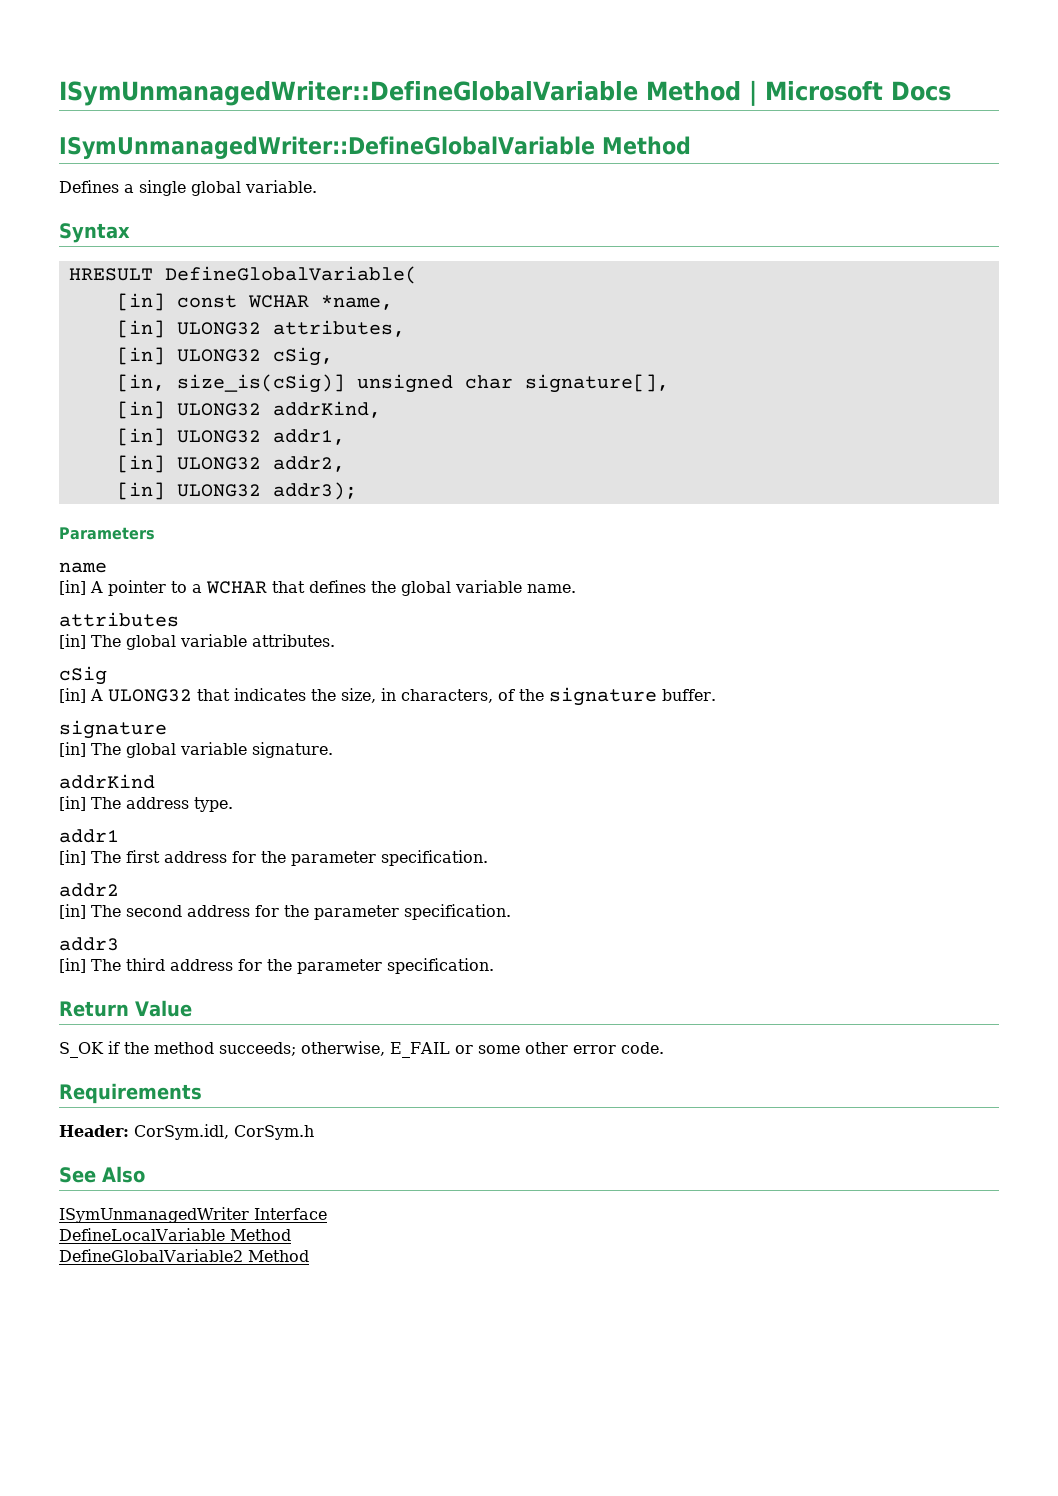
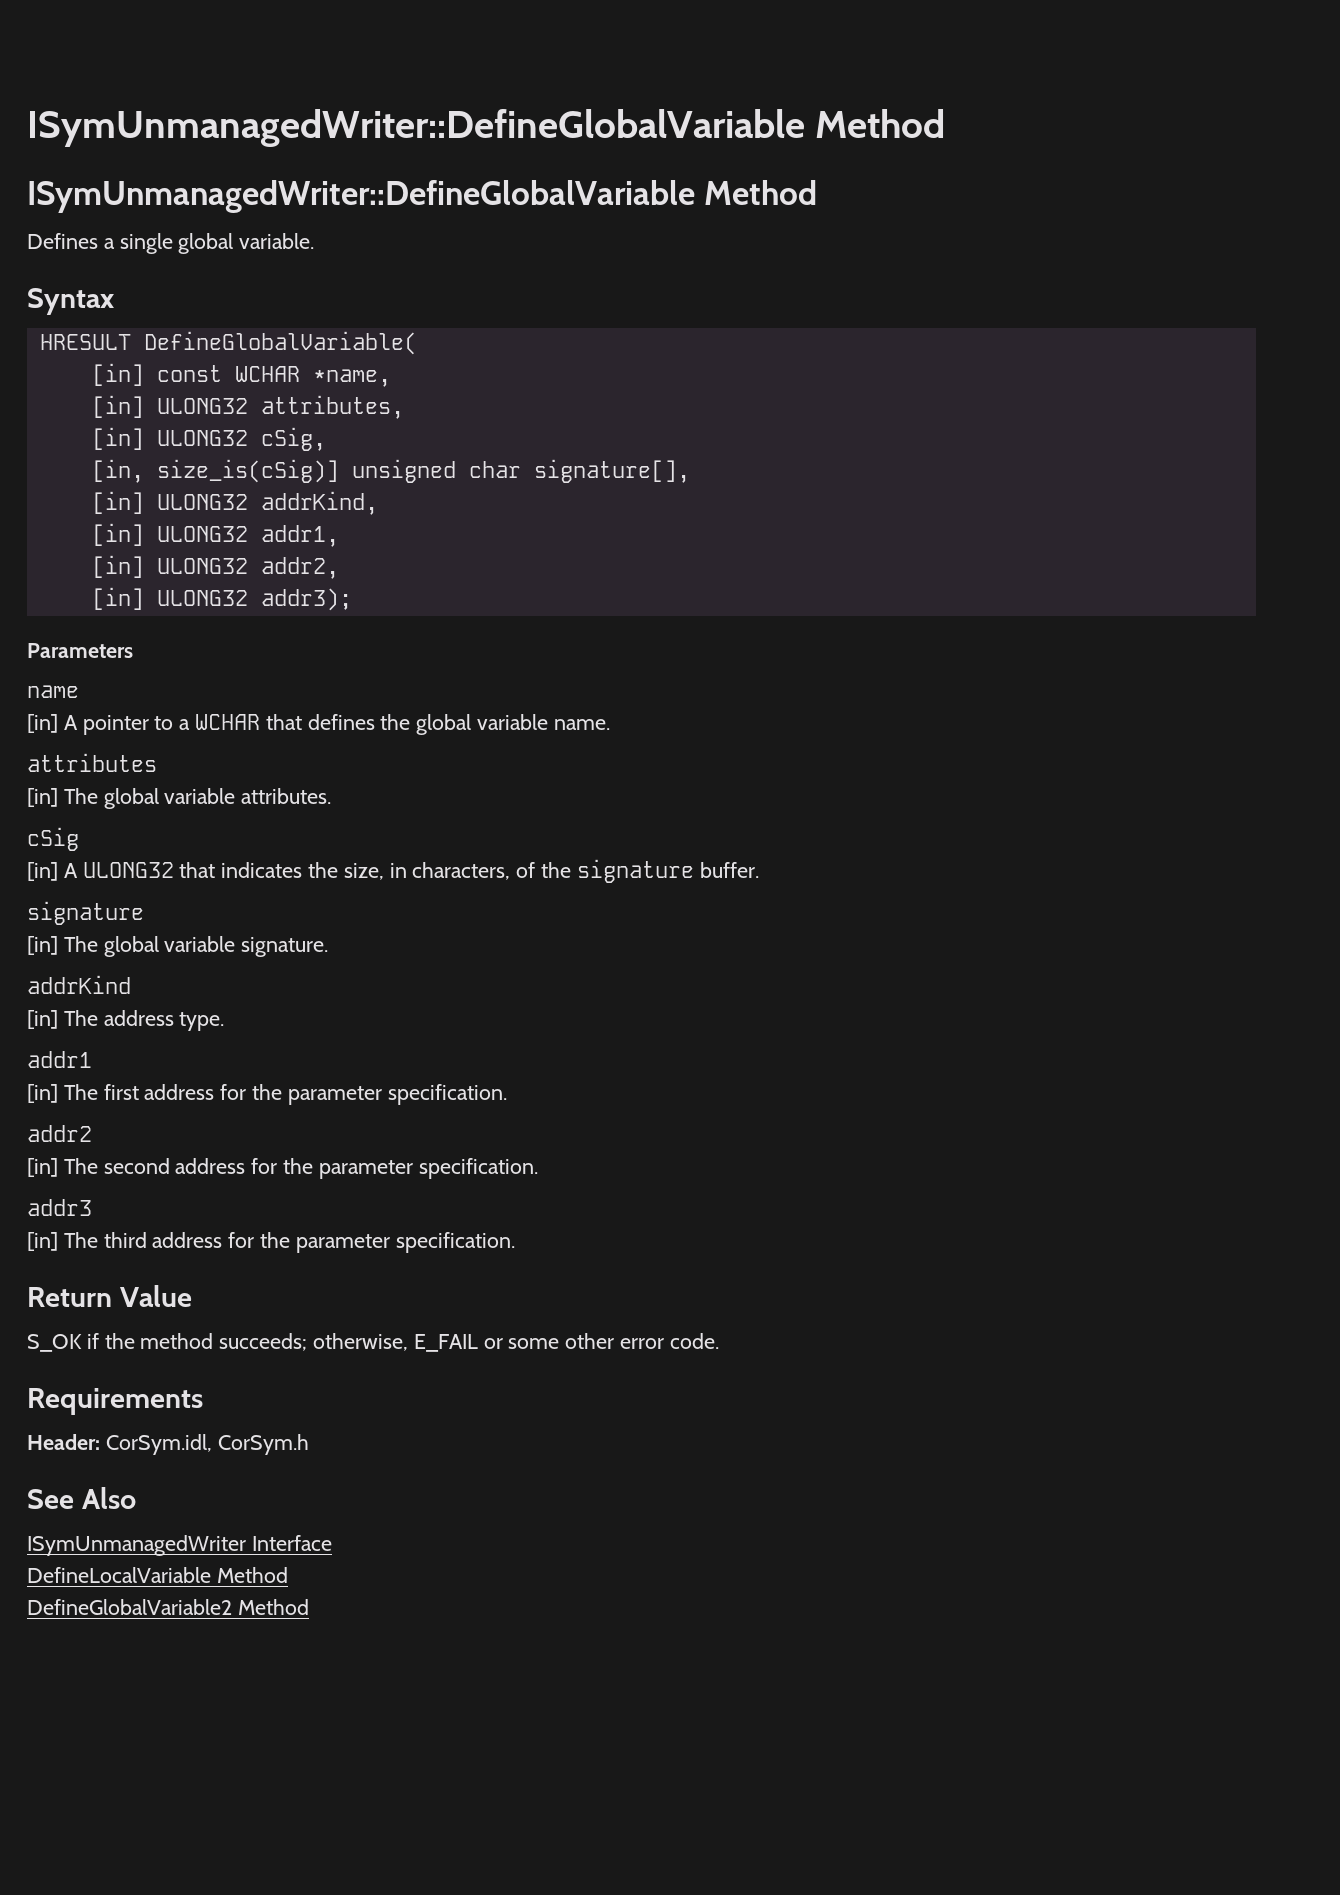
[59,80,951,106] ISymUnmanagedWriter::DefineGlobalVariable Method | Microsoft Docs -> [27,109,946,147] ISymUnmanagedWriter::DefineGlobalVariable Method

